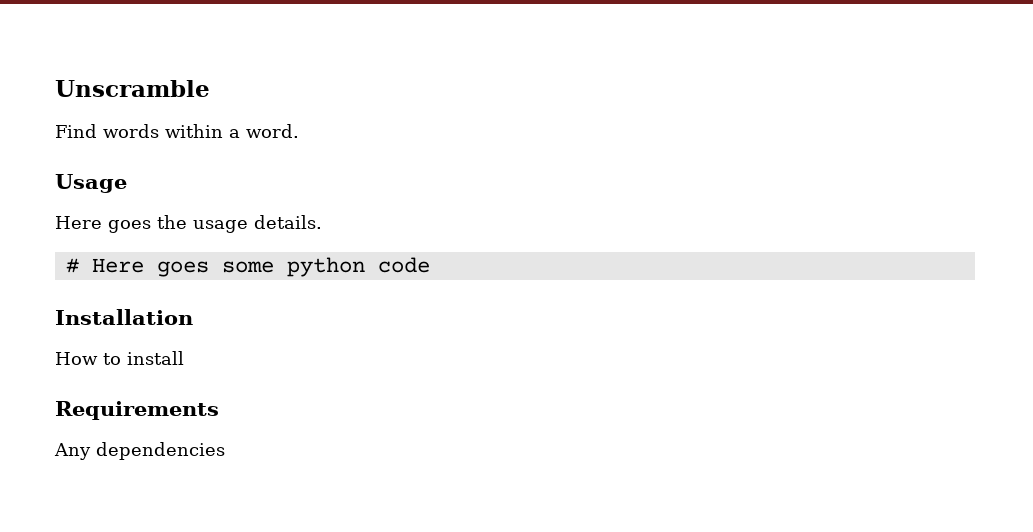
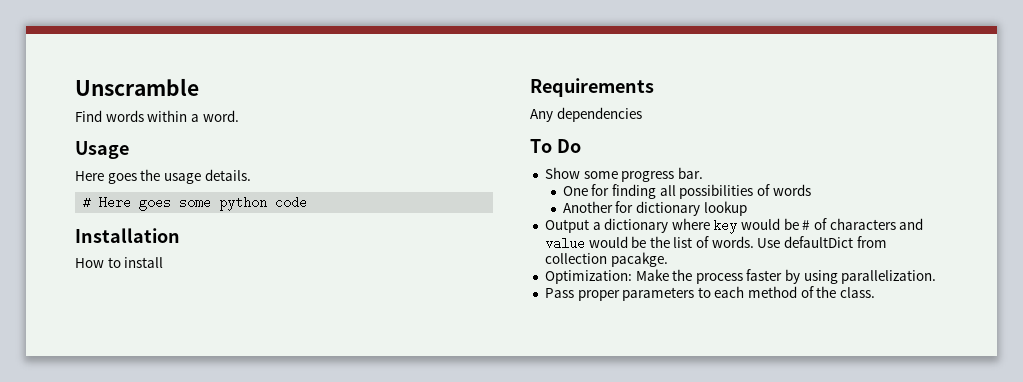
(225, 451) none -> [530,139,581,153] [544,167,703,182] [562,184,811,199] [562,201,747,216] [544,218,924,234] [544,236,887,250] [544,252,668,267] [544,269,937,284] [544,286,876,301] // To Do // Show some progress bar. // One for finding all possibilities of words // Another for dictionary lookup // Output a dictionary where key would be # of characters and value would be the list of words. Use defaultDict from collection pacakge. // Optimization: Make the process faster by using parallelization. // Pass proper parameters to each method of the class.

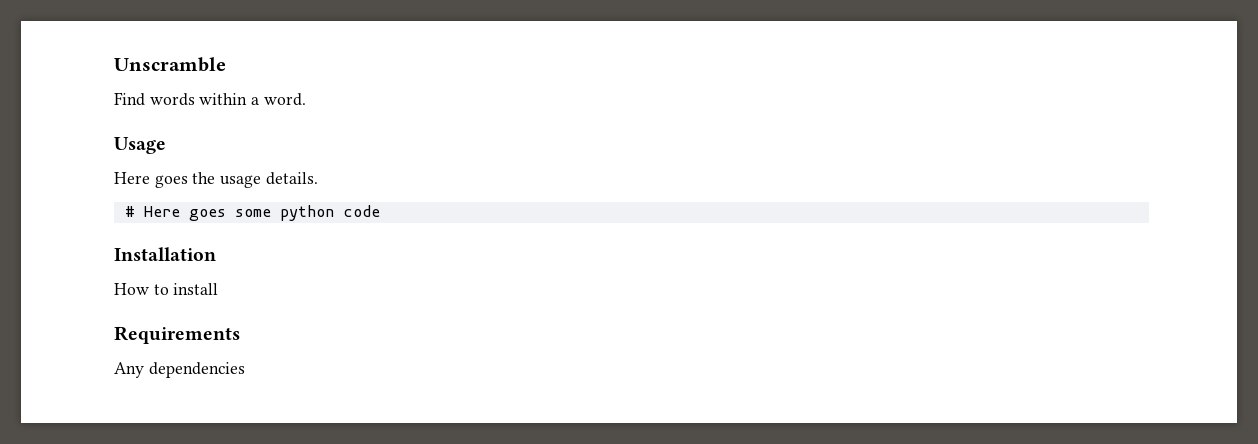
[530,139,581,153] [544,167,703,182] [562,184,811,199] [562,201,747,216] [544,218,924,234] [544,236,887,250] [544,252,668,267] [544,269,937,284] [544,286,876,301] // To Do // Show some progress bar. // One for finding all possibilities of words // Another for dictionary lookup // Output a dictionary where key would be # of characters and value would be the list of words. Use defaultDict from collection pacakge. // Optimization: Make the process faster by using parallelization. // Pass proper parameters to each method of the class. -> (245, 370) none

